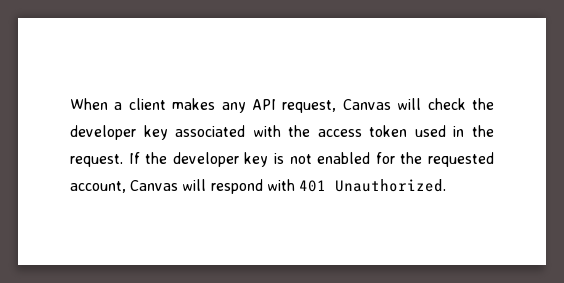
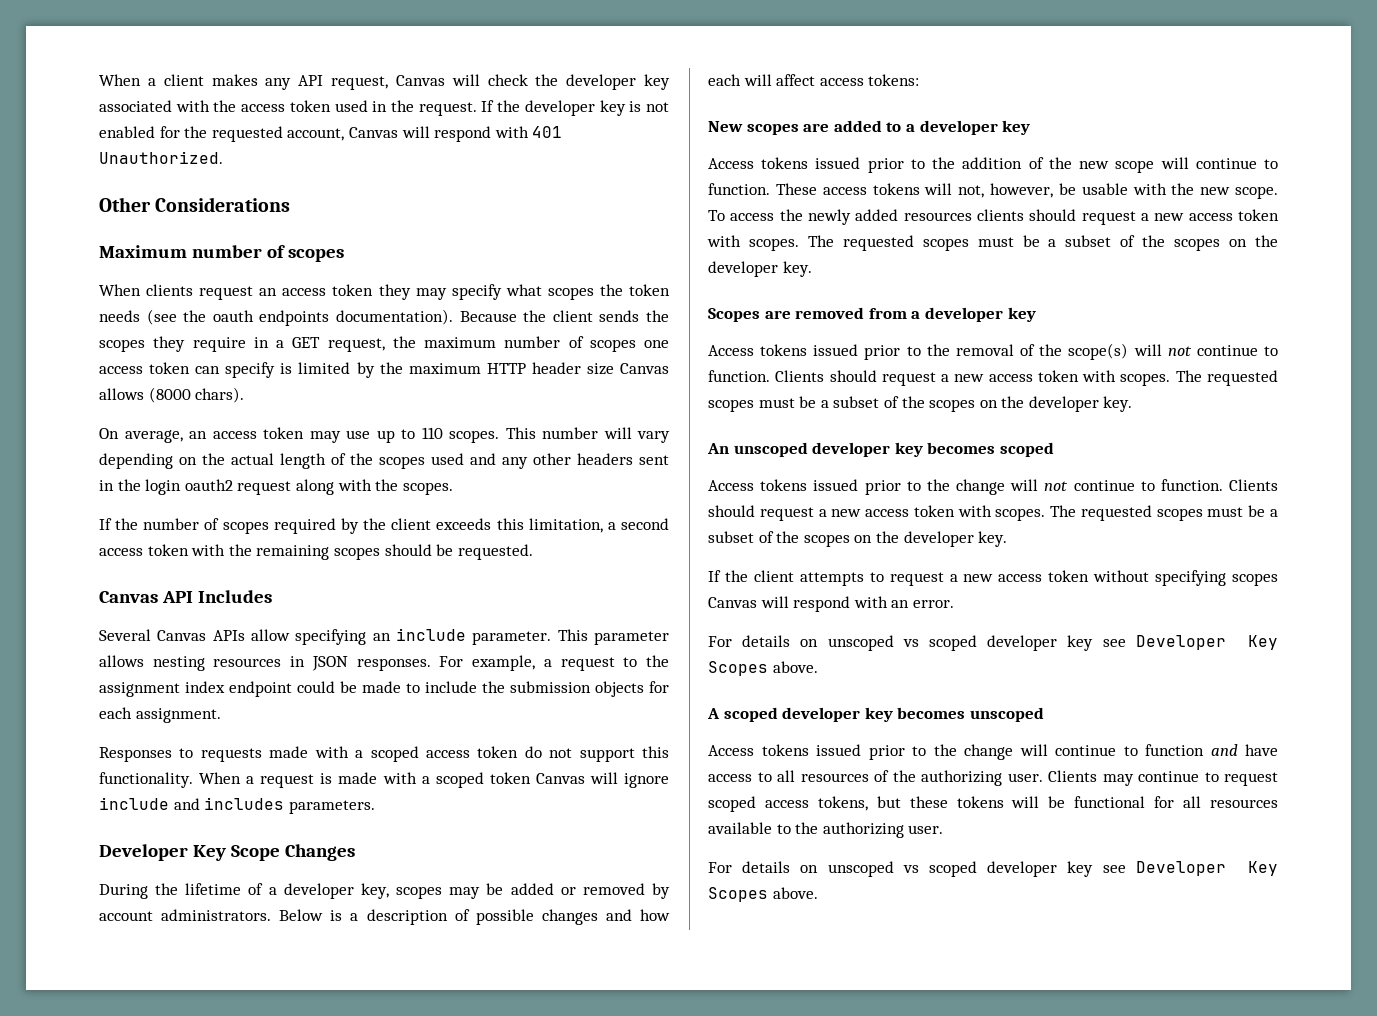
(446, 185) none -> [99,197,291,212] [99,245,344,262] [99,284,670,300] [99,309,670,326] [99,336,669,352] [99,362,669,378] [99,387,245,403] [99,427,670,443] [99,453,669,469] [99,479,453,495] [99,518,669,534] [99,544,533,560] [99,590,272,603] [99,628,669,645] [99,655,670,671] [99,681,669,697] [99,707,221,723] [99,746,670,762] [99,772,669,788] [99,797,375,814] [99,844,355,861] [99,883,670,899] [99,909,671,925] [708,74,920,86] [708,120,1031,135] [708,157,1278,173] [708,183,1278,199] [708,209,1279,225] [707,235,1278,251] [708,261,812,277] [708,307,1036,322] [708,343,1278,360] [708,370,1278,386] [708,396,1133,412] [707,442,1054,457] [708,479,1278,495] [708,505,1278,521] [708,531,1008,547] [708,570,1278,586] [708,596,954,612] [708,635,1278,651] [708,661,818,676] [707,707,1044,722] [708,744,1278,760] [708,770,1278,786] [708,796,1278,812] [708,822,944,838] [708,861,1278,877] [708,887,818,902] // Other Considerations // Maximum number of scopes // When clients request an access token they may specify what scopes the token needs (see the oauth endpoints documentation). Because the client sends the scopes they require in a GET request, the maximum number of scopes one access token can specify is limited by the maximum HTTP header size Canvas allows (8000 chars). // On average, an access token may use up to 110 scopes. This number will vary depending on the actual length of the scopes used and any other headers sent in the login oauth2 request along with the scopes. // If the number of scopes required by the client exceeds this limitation, a second access token with the remaining scopes should be requested. // Canvas API Includes // Several Canvas APIs allow specifying an include parameter. This parameter allows nesting resources in JSON responses. For example, a request to the assignment index endpoint could be made to include the submission objects for each assignment. // Responses to requests made with a scoped access token do not support this functionality. When a request is made with a scoped token Canvas will ignore include and includes parameters. // Developer Key Scope Changes // During the lifetime of a developer key, scopes may be added or removed by account administrators. Below is a description of possible changes and how each will affect access tokens: // New scopes are added to a developer key // Access tokens issued prior to the addition of the new scope will continue to function. These access tokens will not, however, be usable with the new scope. To access the newly added resources clients should request a new access token with scopes. The requested scopes must be a subset of the scopes on the developer key. // Scopes are removed from a developer key // Access tokens issued prior to the removal of the scope(s) will not continue to function. Clients should request a new access token with scopes. The requested scopes must be a subset of the scopes on the developer key. // An unscoped developer key becomes scoped // Access tokens issued prior to the change will not continue to function. Clients should request a new access token with scopes. The requested scopes must be a subset of the scopes on the developer key. // If the client attempts to request a new access token without specifying scopes Canvas will respond with an error. // For details on unscoped vs scoped developer key see Developer Key Scopes above. // A scoped developer key becomes unscoped // Access tokens issued prior to the change will continue to function and have access to all resources of the authorizing user. Clients may continue to request scoped access tokens, but these tokens will be functional for all resources available to the authorizing user. // For details on unscoped vs scoped developer key see Developer Key Scopes above.

